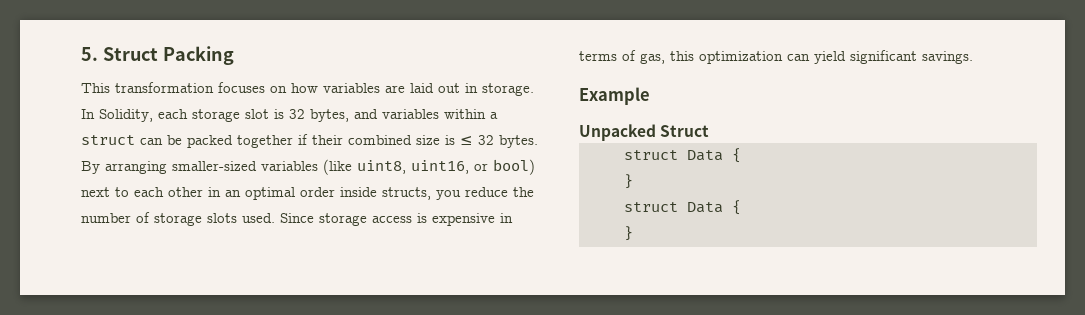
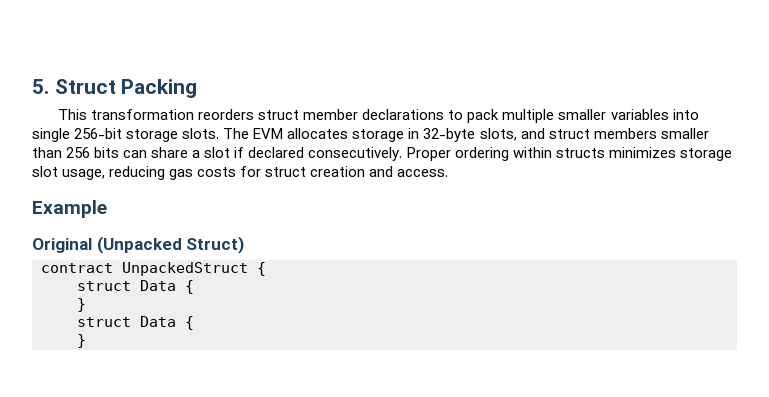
[218,82,534,96] [81,109,498,122] [81,134,538,148] [81,159,535,175] [81,187,534,200] [81,212,513,226] [579,50,973,64] [579,87,650,105] [579,124,710,141] focuses on how variables are laid out in storage. In Solidity, each storage slot is 32 bytes, and variables within a struct can be packed together if their combined size is ≤ 32 bytes. By arranging smaller-sized variables (like uint8, uint16, or bool) next to each other in an optimal order inside structs, you reduce the number of storage slots used. Since storage access is expensive in terms of gas, this optimization can yield significant savings. // Example // Unpacked Struct -> [198,109,699,123] [32,128,709,142] [32,147,732,161] [32,166,449,180] [32,200,107,218] [32,236,245,254] [41,262,266,276] reorders struct member declarations to pack multiple smaller variables into single 256-bit storage slots. The EVM allocates storage in 32-byte slots, and struct members smaller than 256 bits can share a slot if declared consecutively. Proper ordering within structs minimizes storage slot usage, reducing gas costs for struct creation and access. // Example // Original (Unpacked Struct) // contract UnpackedStruct {

